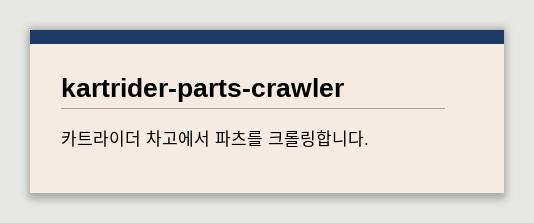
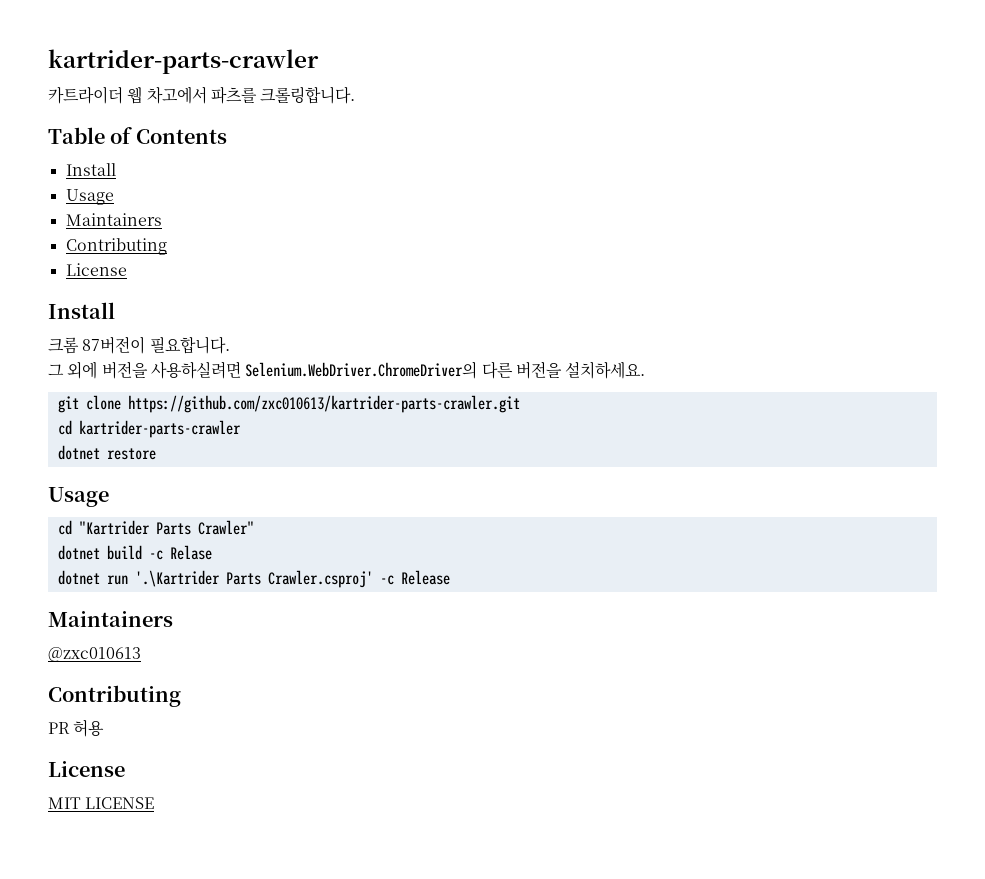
(141, 138) none -> [127,87,143,104] 웹
(369, 138) none -> [48,127,227,144] [65,163,116,176] [65,189,114,205] [65,213,162,226] [65,238,167,255] [65,263,127,276] [48,302,115,319] [48,336,230,354] [48,361,646,379] [57,395,520,413] [57,420,241,438] [57,445,156,460] [48,487,109,507] [57,520,254,535] [57,545,212,560] [57,570,450,588] [48,611,173,627] [48,647,141,662] [48,685,181,707] [48,719,105,737] [48,761,125,777] [48,797,155,809] // Table of Contents // Install // Usage // Maintainers // Contributing // License // Install // 크롬 87버전이 필요합니다. // 그 외에 버전을 사용하실려면 Selenium.WebDriver.ChromeDriver의 다른 버전을 설치하세요. // git clone https://github.com/zxc010613/kartrider-parts-crawler.git // cd kartrider-parts-crawler // dotnet restore // Usage // cd "Kartrider Parts Crawler" // dotnet build -c Relase // dotnet run '.\Kartrider Parts Crawler.csproj' -c Release // Maintainers // @zxc010613 // Contributing // PR 허용 // License // MIT LICENSE

